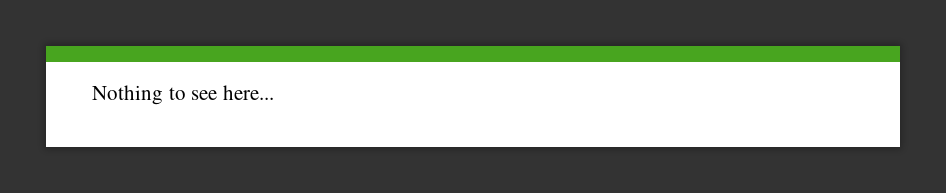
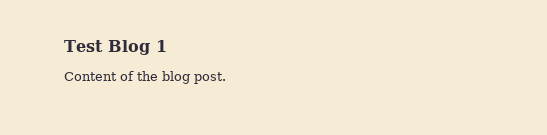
[92,85,275,105] Nothing to see here... -> [64,40,167,55] [64,71,226,84] Test Blog 1 // Content of the blog post.

